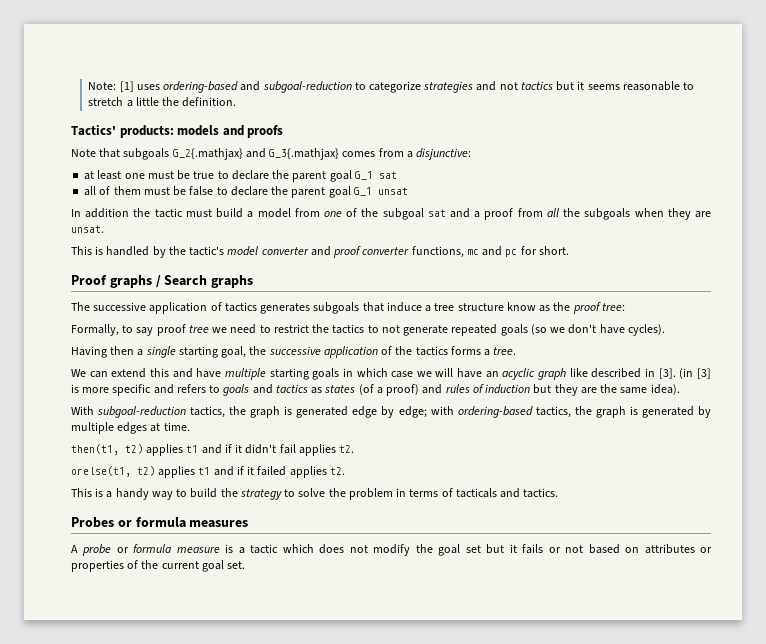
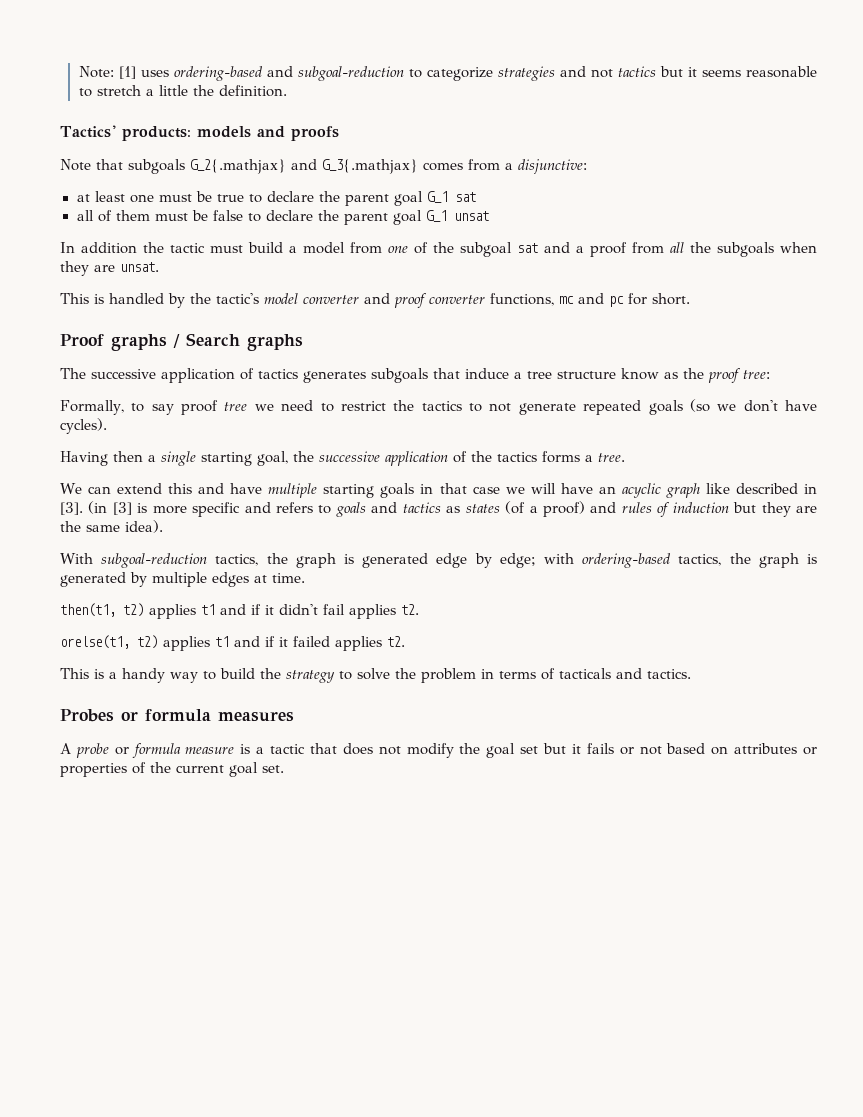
[356,368,388,377] which -> [439,483,467,494] that
[282,544,314,553] which -> [309,743,337,754] that

